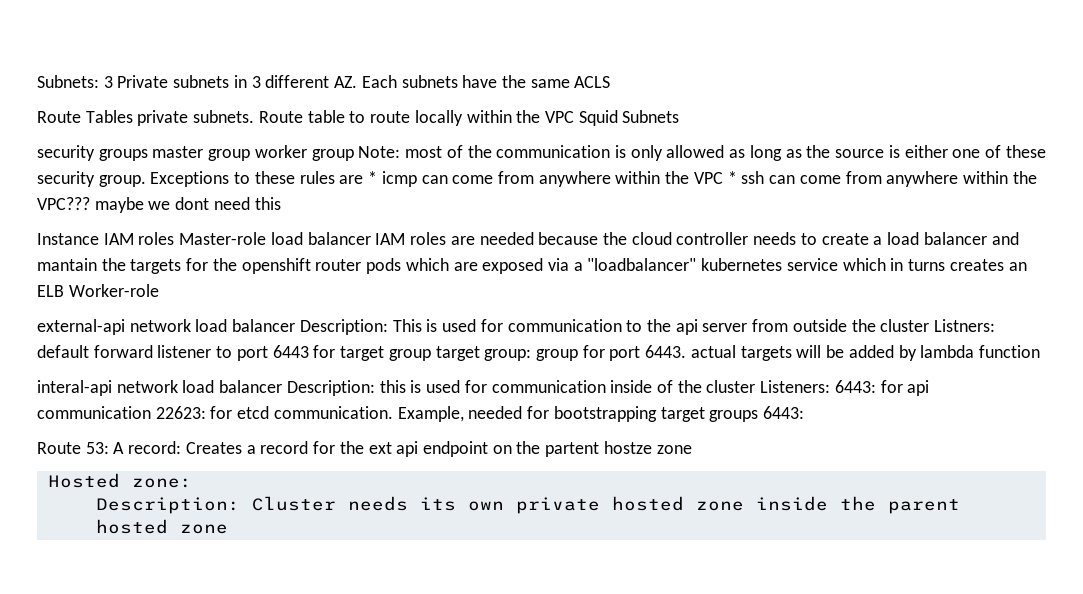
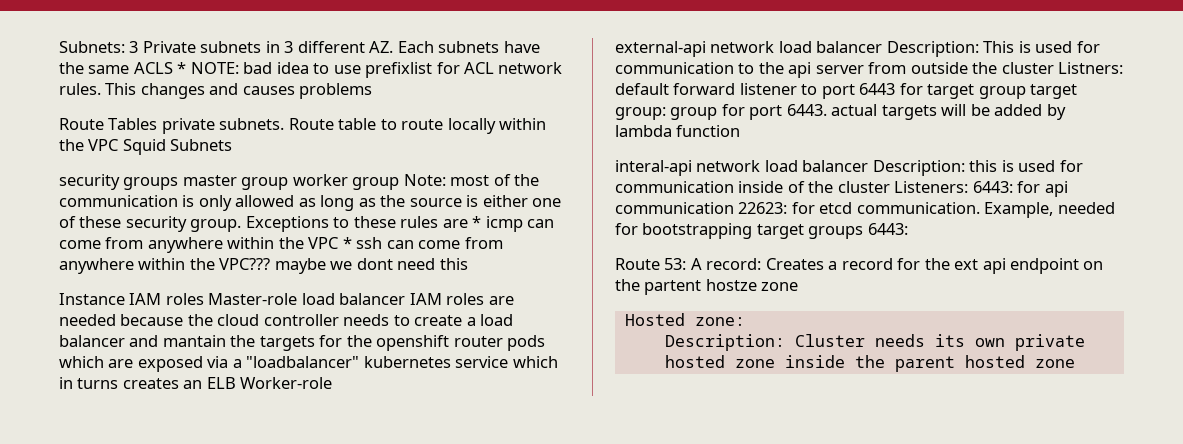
(611, 82) none -> [177,62,563,78] [59,83,373,99] * NOTE: bad idea to use prefixlist for ACL network rules. This changes and causes problems

